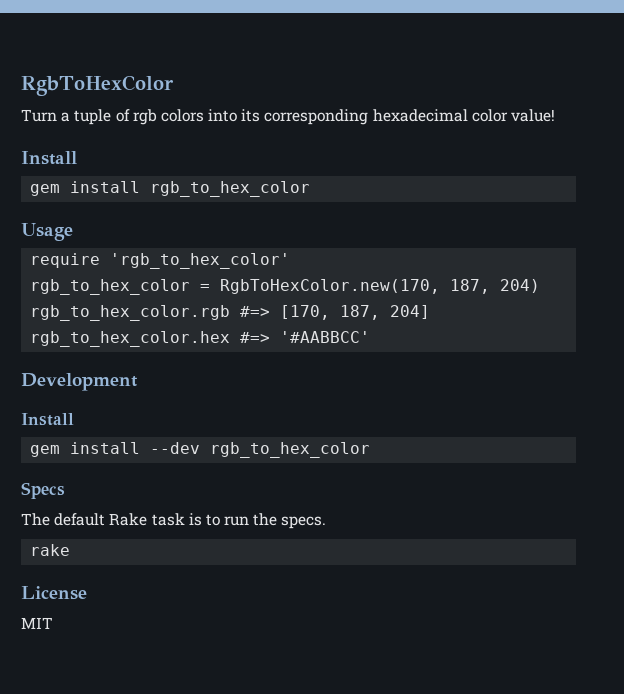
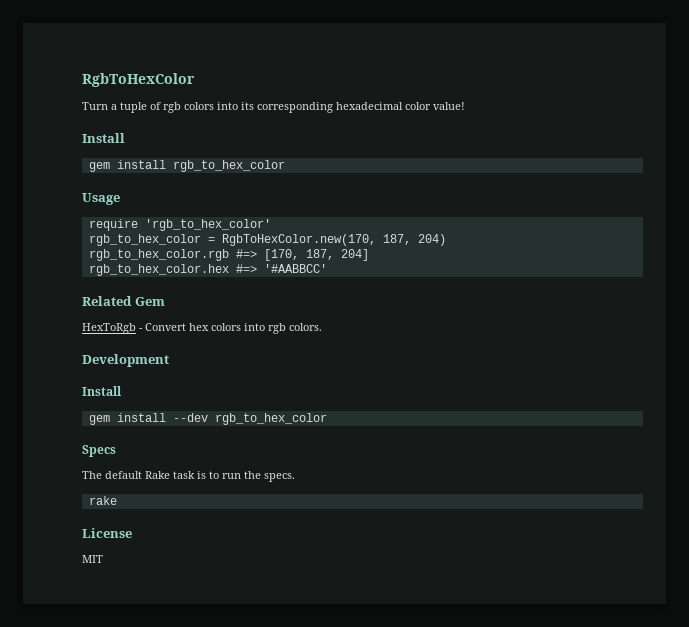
(371, 337) none -> [82,296,165,306] [82,323,322,334] // Related Gem // HexToRgb - Convert hex colors into rgb colors.

